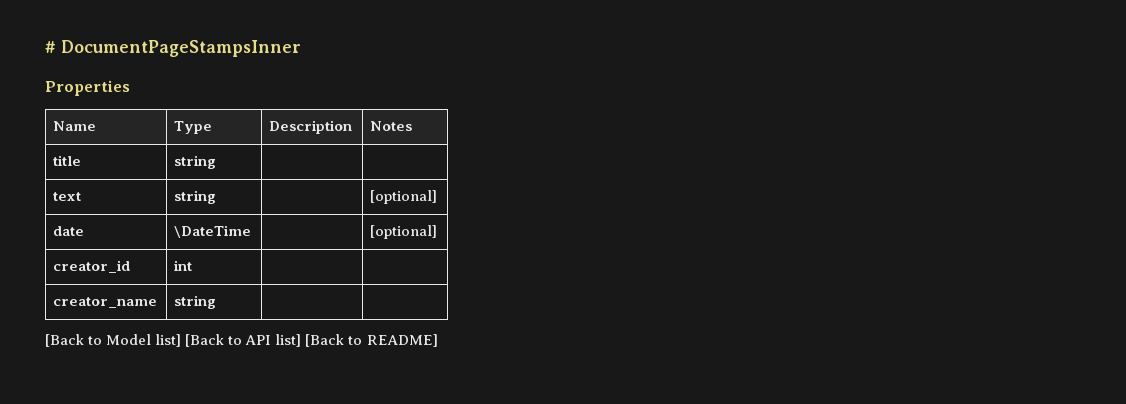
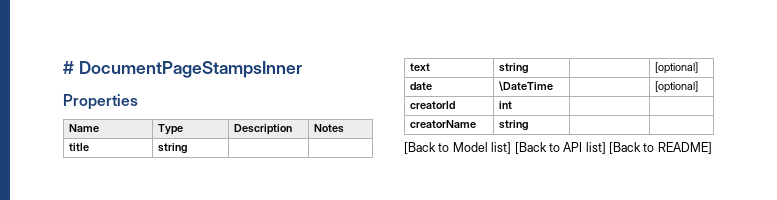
[53,260,131,273] creator_id -> [409,101,455,109] creatorId
[53,297,158,308] creator_name -> [409,120,476,128] creatorName

